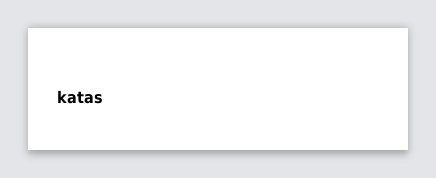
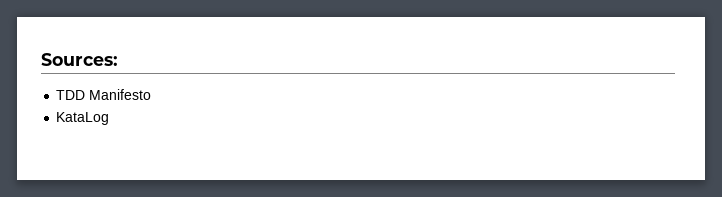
[57,90,103,104] katas -> [41,53,118,66] [56,89,152,100] [56,112,110,125] Sources: // TDD Manifesto // KataLog

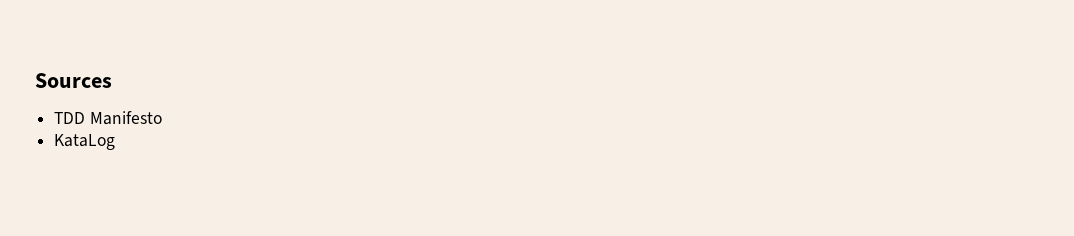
[41,53,118,66] Sources: -> [35,73,112,88] Sources

